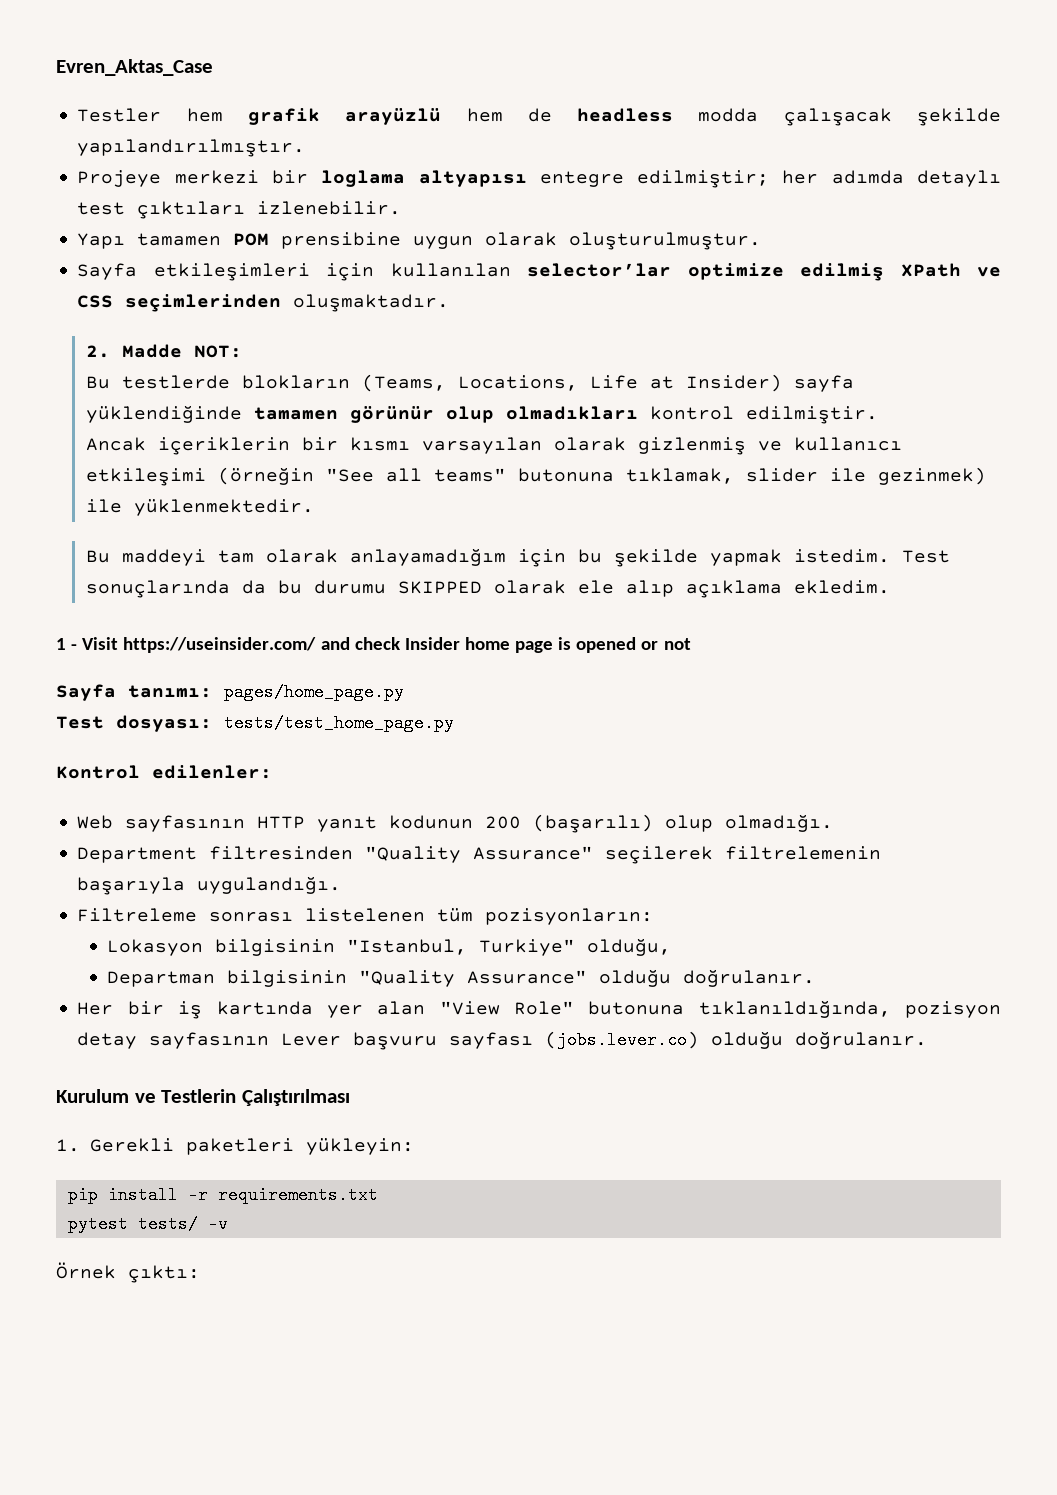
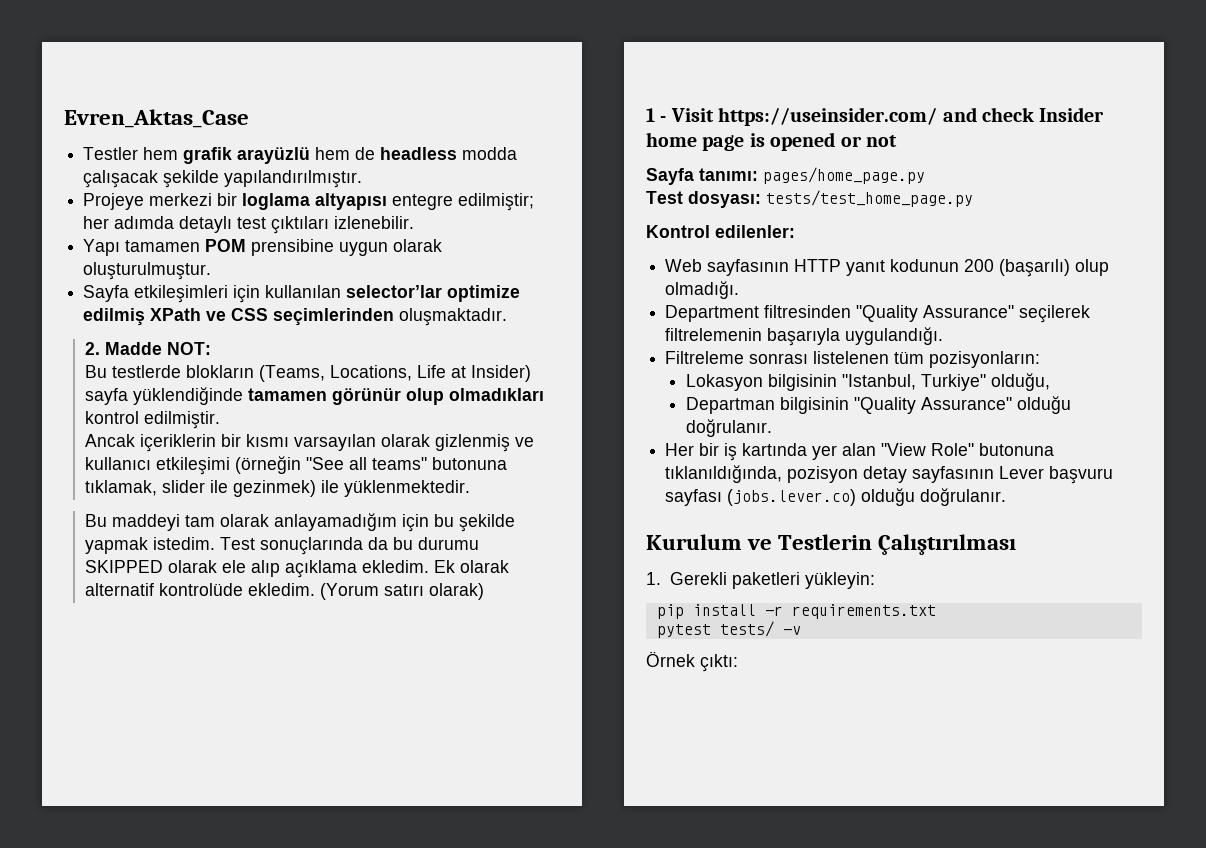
(890, 587) none -> [433,560,509,573] [84,583,484,600] Ek olarak alternatif kontrolüde ekledim. (Yorum satırı olarak)

